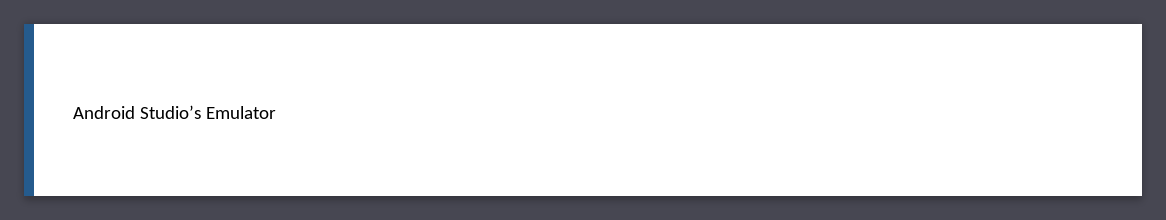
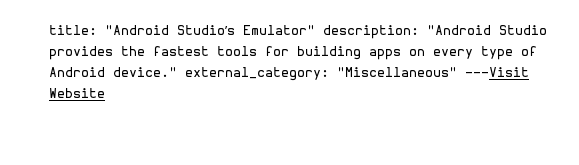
[73,105,276,119] Android Studio’s Emulator -> [49,25,547,39] [49,46,537,60] [49,67,529,81] [49,88,105,98] title: "Android Studio’s Emulator" description: "Android Studio provides the fastest tools for building apps on every type of Android device." external_category: "Miscellaneous" ---Visit Website

